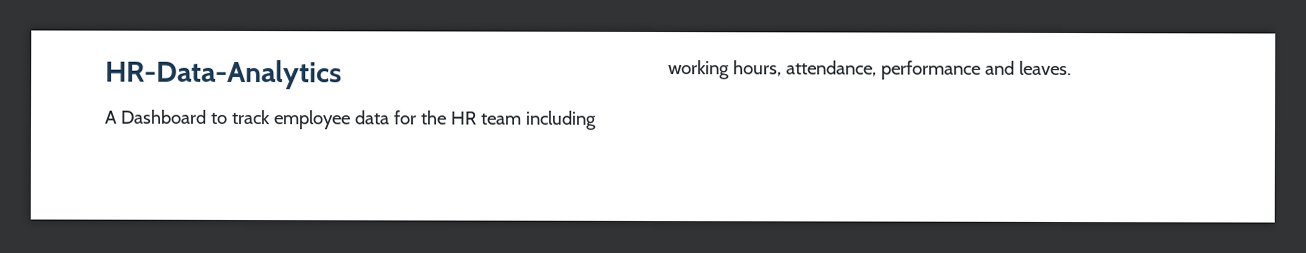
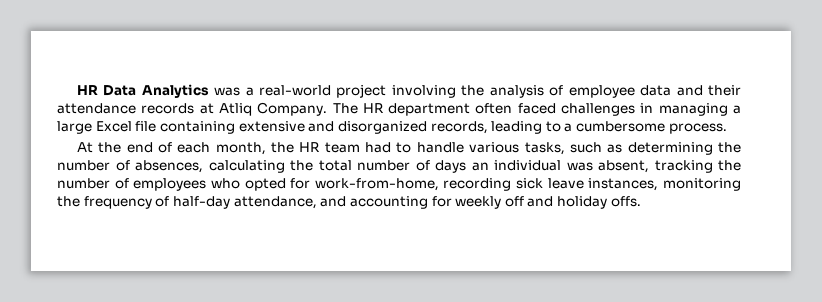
[105,59,342,90] [105,109,597,130] [668,60,1072,80] HR-Data-Analytics // A Dashboard to track employee data for the HR team including working hours, attendance, performance and leaves. -> [76,84,742,98] [57,102,741,116] [57,121,727,134] [76,142,741,155] [57,160,741,173] [57,178,741,191] [57,196,641,209] HR Data Analytics was a real-world project involving the analysis of employee data and their attendance records at Atliq Company. The HR department often faced challenges in managing a large Excel file containing extensive and disorganized records, leading to a cumbersome process. // At the end of each month, the HR team had to handle various tasks, such as determining the number of absences, calculating the total number of days an individual was absent, tracking the number of employees who opted for work-from-home, recording sick leave instances, monitoring the frequency of half-day attendance, and accounting for weekly off and holiday offs.

